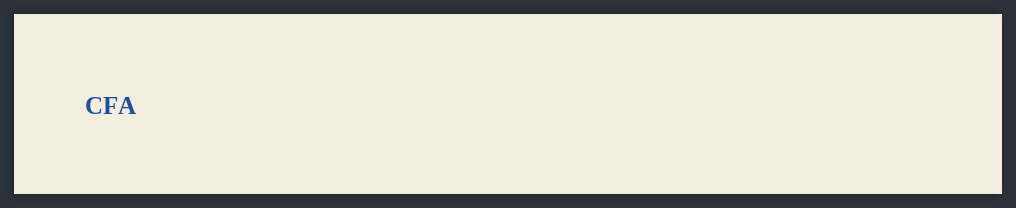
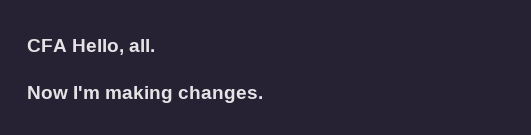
(136, 105) none -> [72,39,156,55] [27,86,264,103] Hello, all. // Now I'm making changes.

